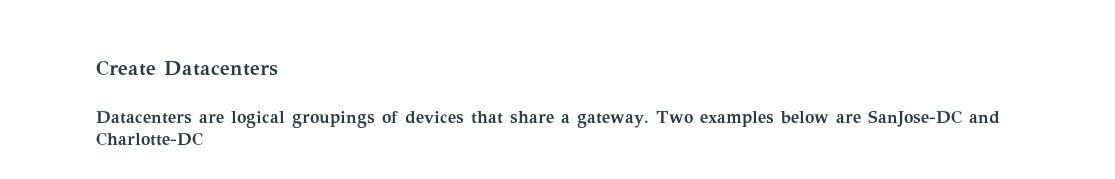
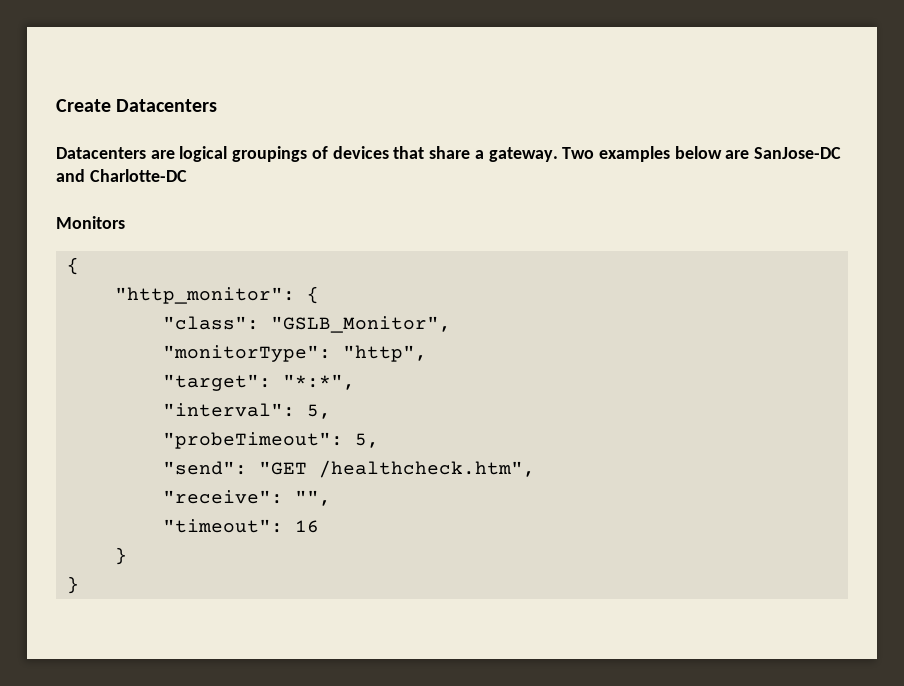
(203, 139) none -> [56,216,125,229] [66,257,79,275] [114,286,319,304] [162,316,451,333] [162,345,427,362] [162,374,355,391] [162,403,331,419] [162,432,379,449] [162,460,535,478] [162,490,331,506] [162,519,319,533] [114,547,127,565] [66,576,79,594] // Monitors // { // "http_monitor": { // "class": "GSLB_Monitor", // "monitorType": "http", // "target": "*:*", // "interval": 5, // "probeTimeout": 5, // "send": "GET /healthcheck.htm", // "receive": "", // "timeout": 16 // } // }

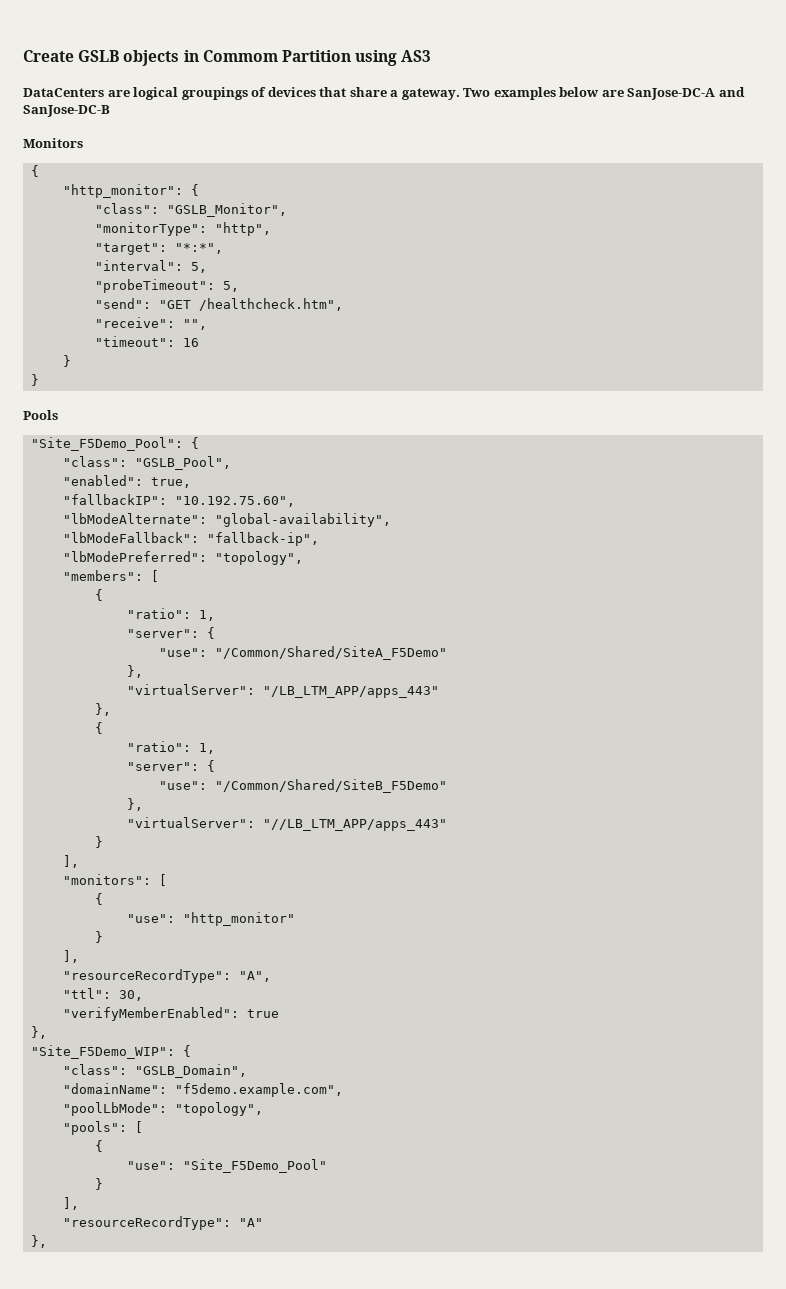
[116,99,218,112] [56,147,146,159] Datacenters // Datacenters -> [78,50,432,66] [23,88,104,97] GSLB objects in Commom Partition using AS3 // DataCenters
[754,147,842,159] [56,169,187,182] SanJose-DC and Charlotte-DC -> [627,87,745,100] [23,105,110,117] SanJose-DC-A and SanJose-DC-B
(79, 585) none -> [23,410,58,420] [30,437,199,451] [62,456,231,470] [62,475,191,488] [62,494,295,507] [62,513,391,527] [62,532,319,546] [62,551,303,565] [62,570,159,582] [94,589,103,601] [126,608,215,621] [126,627,215,639] [158,646,447,660] [126,665,143,678] [126,684,439,698] [94,703,111,716] [94,722,103,734] [126,741,215,754] [126,760,215,772] [158,779,447,793] [126,798,143,811] [126,817,447,831] [94,836,103,848] [62,855,79,868] [62,874,167,886] [94,893,103,905] [126,912,295,926] [94,931,103,943] [62,950,79,963] [62,969,271,983] [62,988,143,1001] [62,1007,279,1021] [30,1026,47,1039] [30,1045,191,1059] [62,1064,247,1078] [62,1083,343,1097] [62,1102,263,1116] [62,1121,143,1135] [94,1140,103,1152] [126,1159,327,1173] [94,1178,103,1190] [62,1197,79,1210] [62,1216,263,1230] [30,1235,47,1248] // Pools // "Site_F5Demo_Pool": { // "class": "GSLB_Pool", // "enabled": true, // "fallbackIP": "10.192.75.60", // "lbModeAlternate": "global-availability", // "lbModeFallback": "fallback-ip", // "lbModePreferred": "topology", // "members": [ // { // "ratio": 1, // "server": { // "use": "/Common/Shared/SiteA_F5Demo" // }, // "virtualServer": "/LB_LTM_APP/apps_443" // }, // { // "ratio": 1, // "server": { // "use": "/Common/Shared/SiteB_F5Demo" // }, // "virtualServer": "//LB_LTM_APP/apps_443" // } // ], // "monitors": [ // { // "use": "http_monitor" // } // ], // "resourceRecordType": "A", // "ttl": 30, // "verifyMemberEnabled": true // }, // "Site_F5Demo_WIP": { // "class": "GSLB_Domain", // "domainName": "f5demo.example.com", // "poolLbMode": "topology", // "pools": [ // { // "use": "Site_F5Demo_Pool" // } // ], // "resourceRecordType": "A" // },

